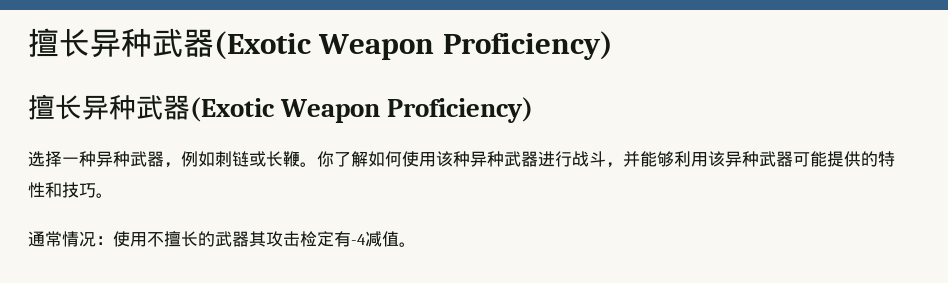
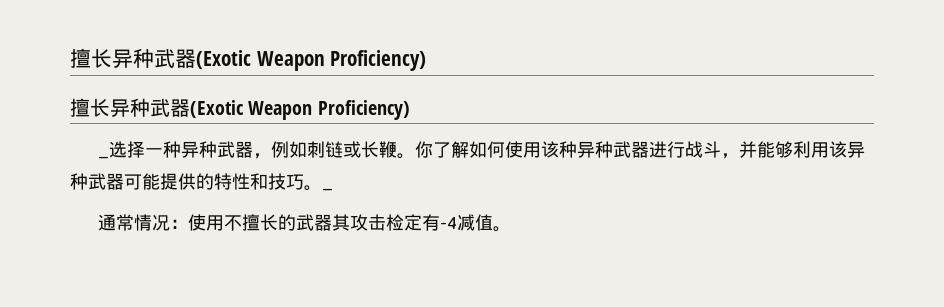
(534, 110) none -> [98,156,110,159] _
(113, 195) none -> [322,188,333,191] _

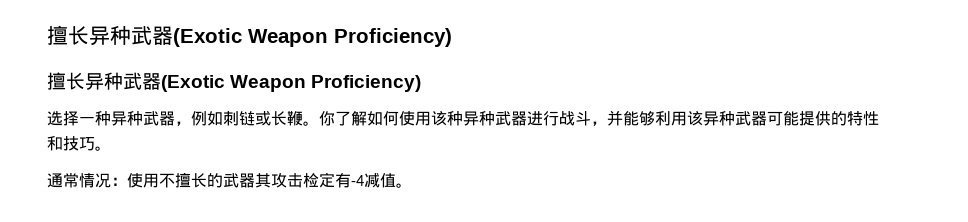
[98,156,110,159] _ -> (422, 83) none
[322,188,333,191] _ -> (111, 148) none

